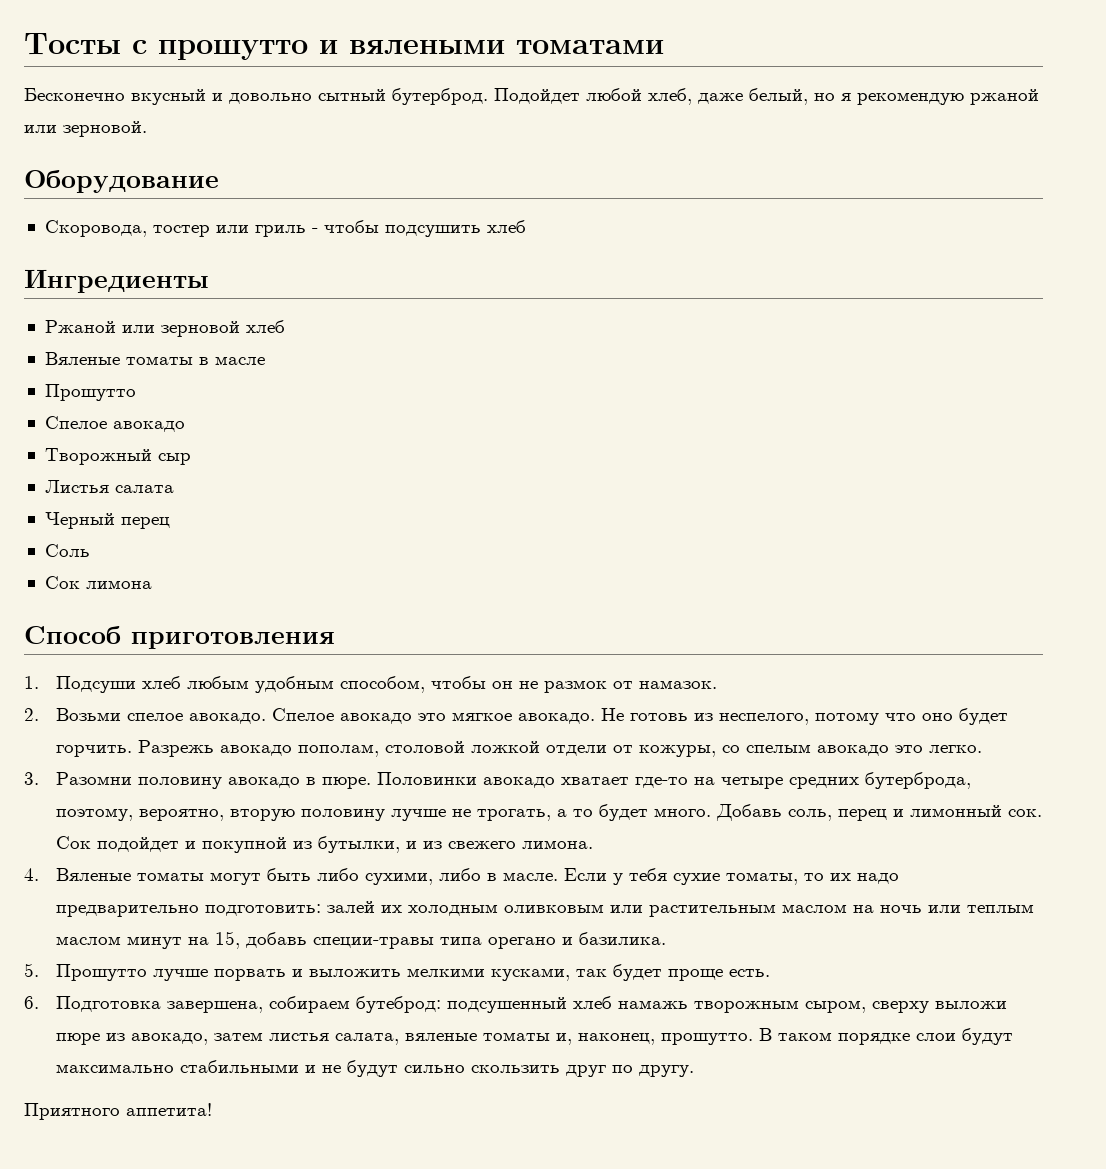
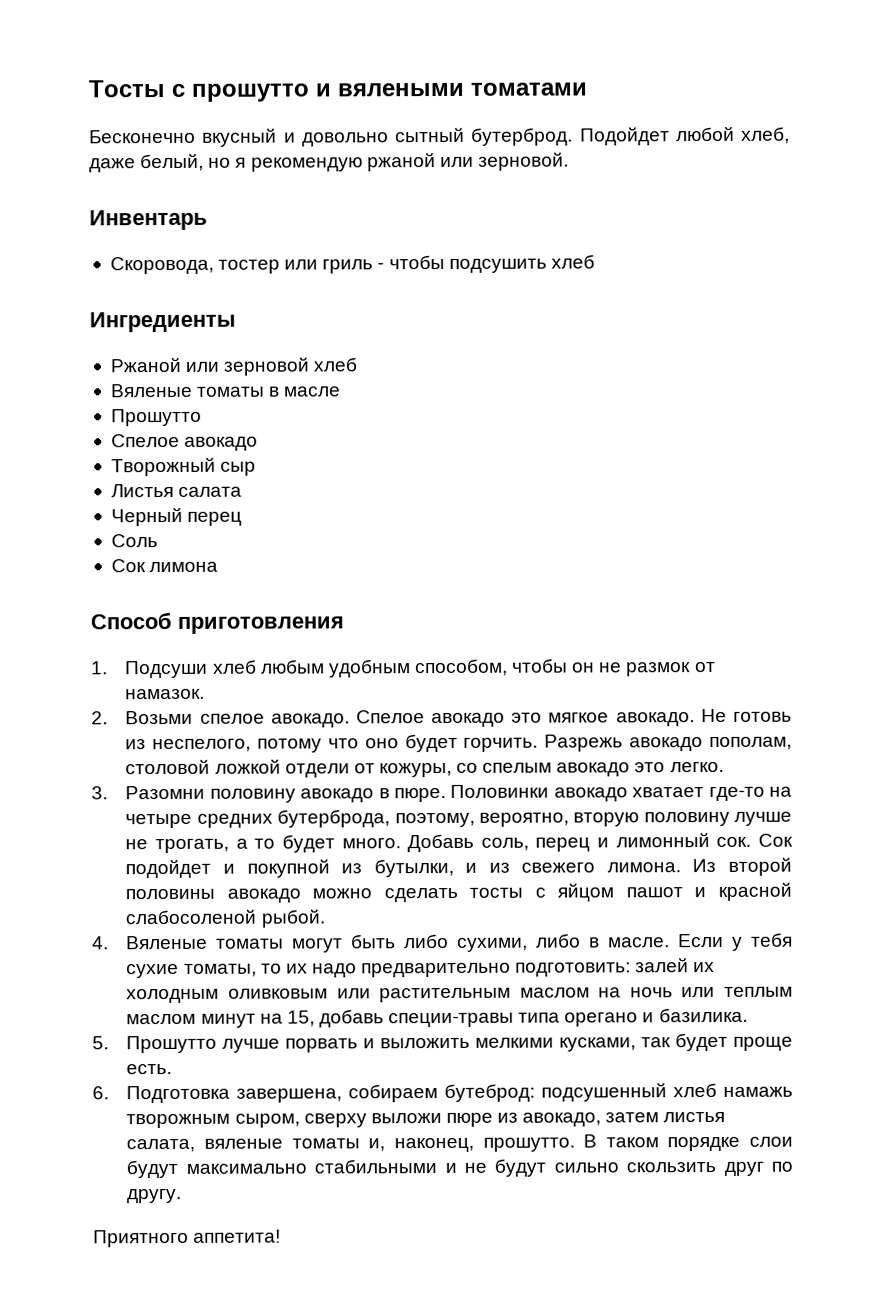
[24,170,219,193] Оборудование -> [89,209,208,231] Инвентарь
(593, 844) none -> [692,857,792,876] [125,882,792,903] [125,909,326,928] Из второй половины авокадо можно сделать тосты с яйцом пашот и красной слабосоленой рыбой.

